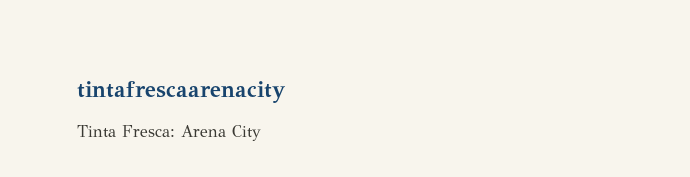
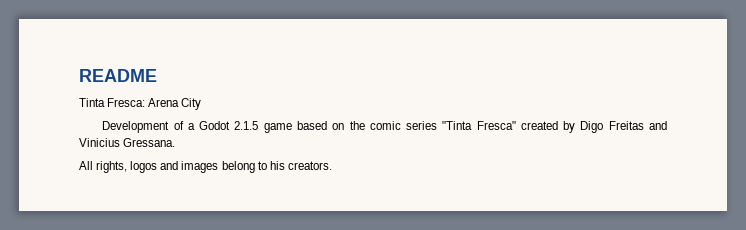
[77,81,286,103] tintafrescaarenacity -> [79,69,157,82] README
(261, 133) none -> [102,121,668,133] [79,138,176,147] [79,161,332,173] // Development of a Godot 2.1.5 game based on the comic series "Tinta Fresca" created by Digo Freitas and Vinicius Gressana. // All rights, logos and images belong to his creators.

